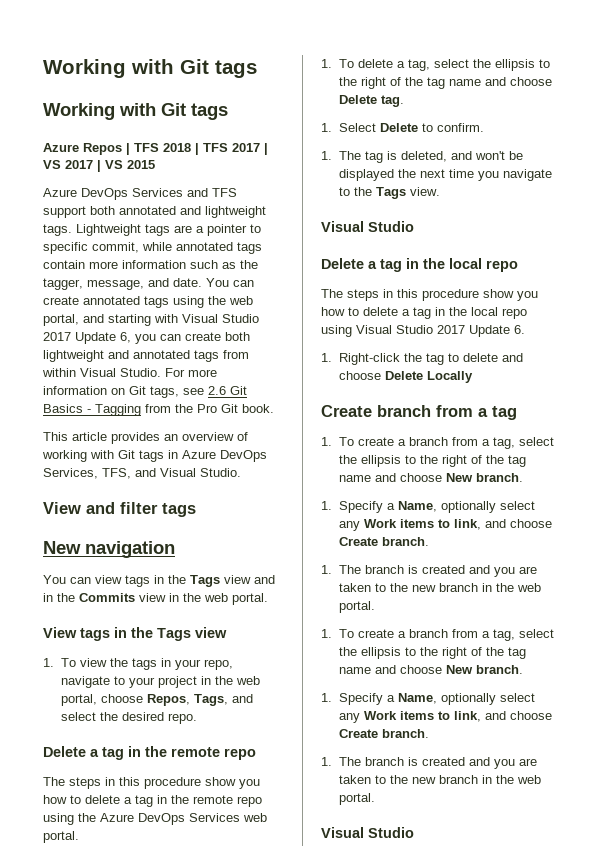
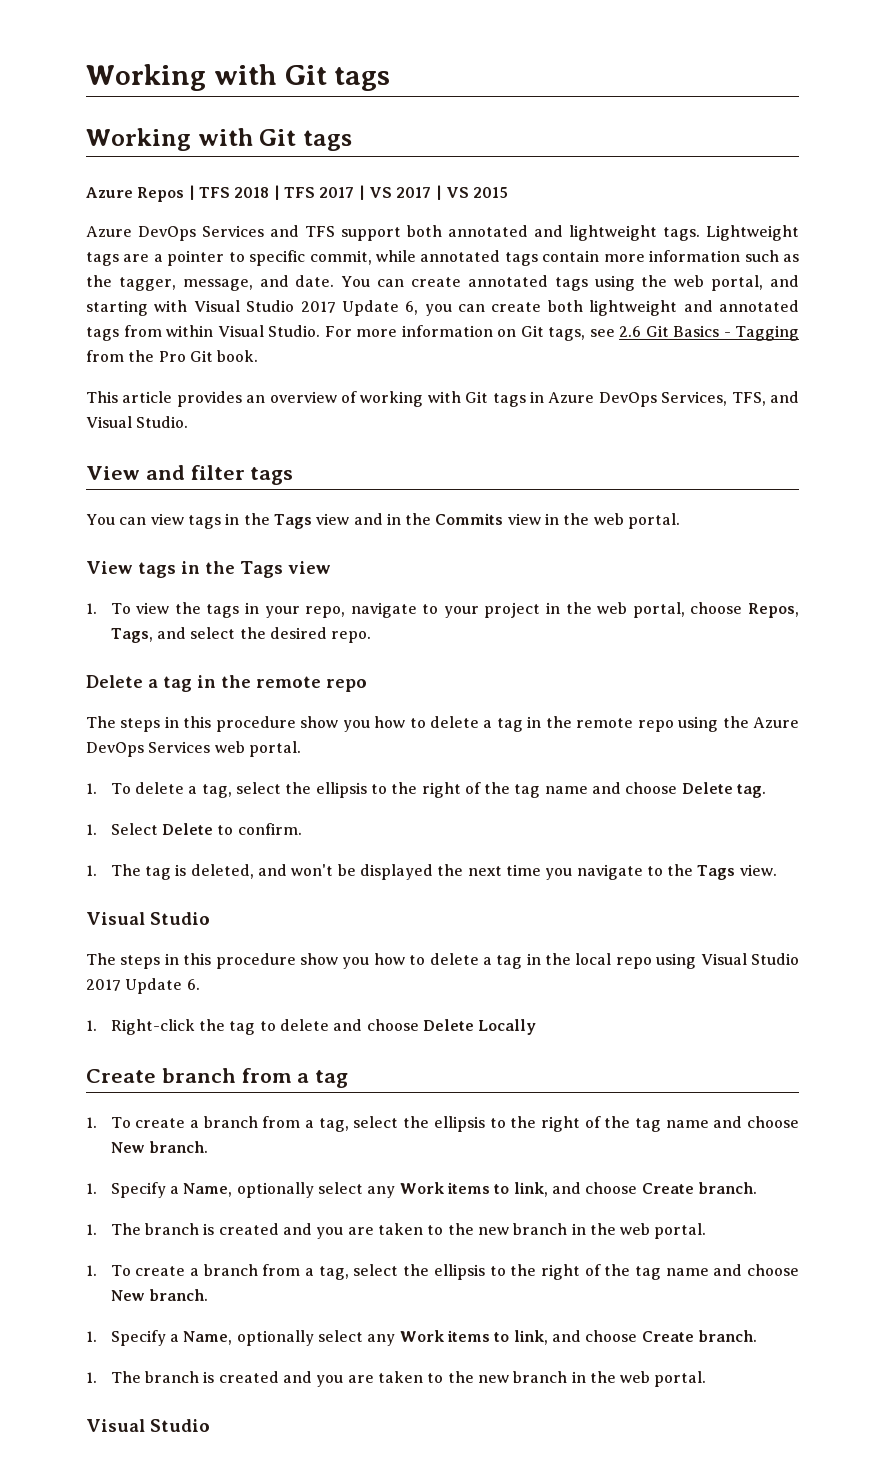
[43,541,175,558] // New navigation -> (294, 476) none
[321,258,518,272] // Delete a tag in the local repo -> (210, 918) none

